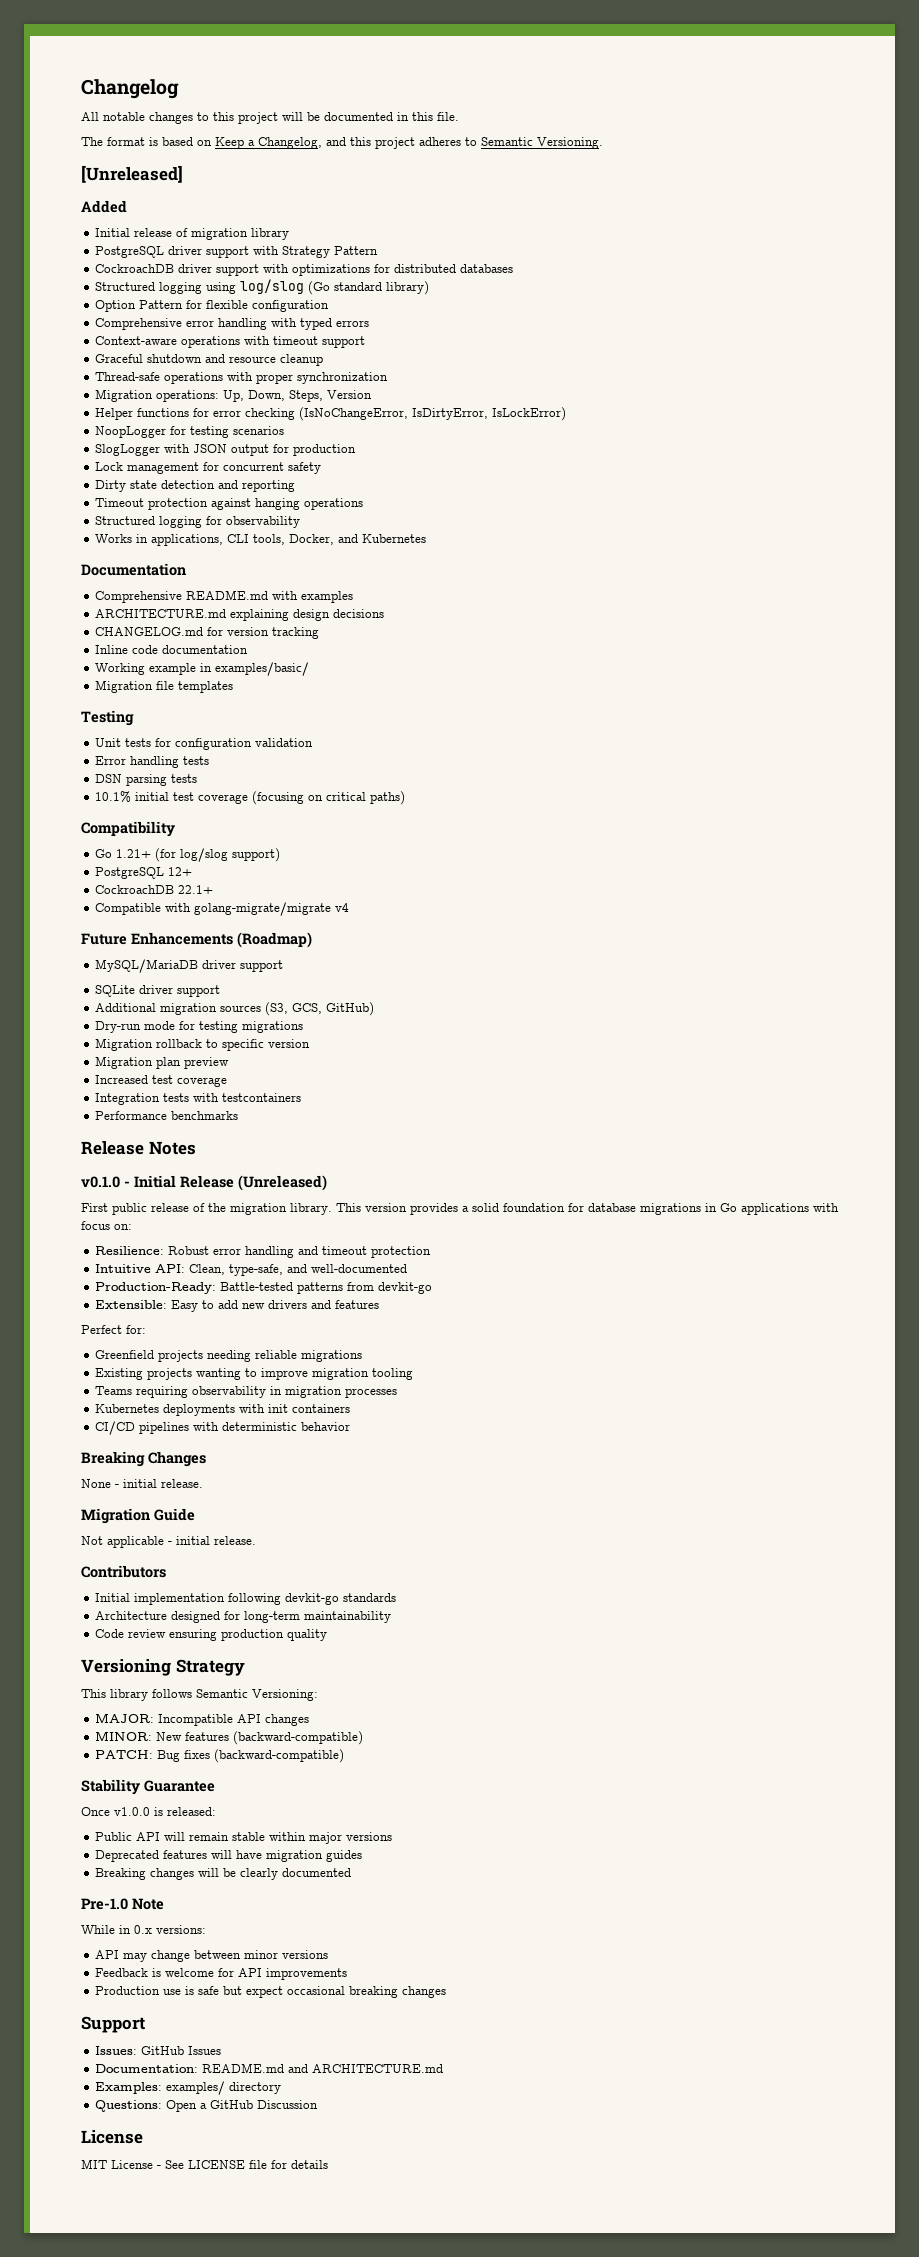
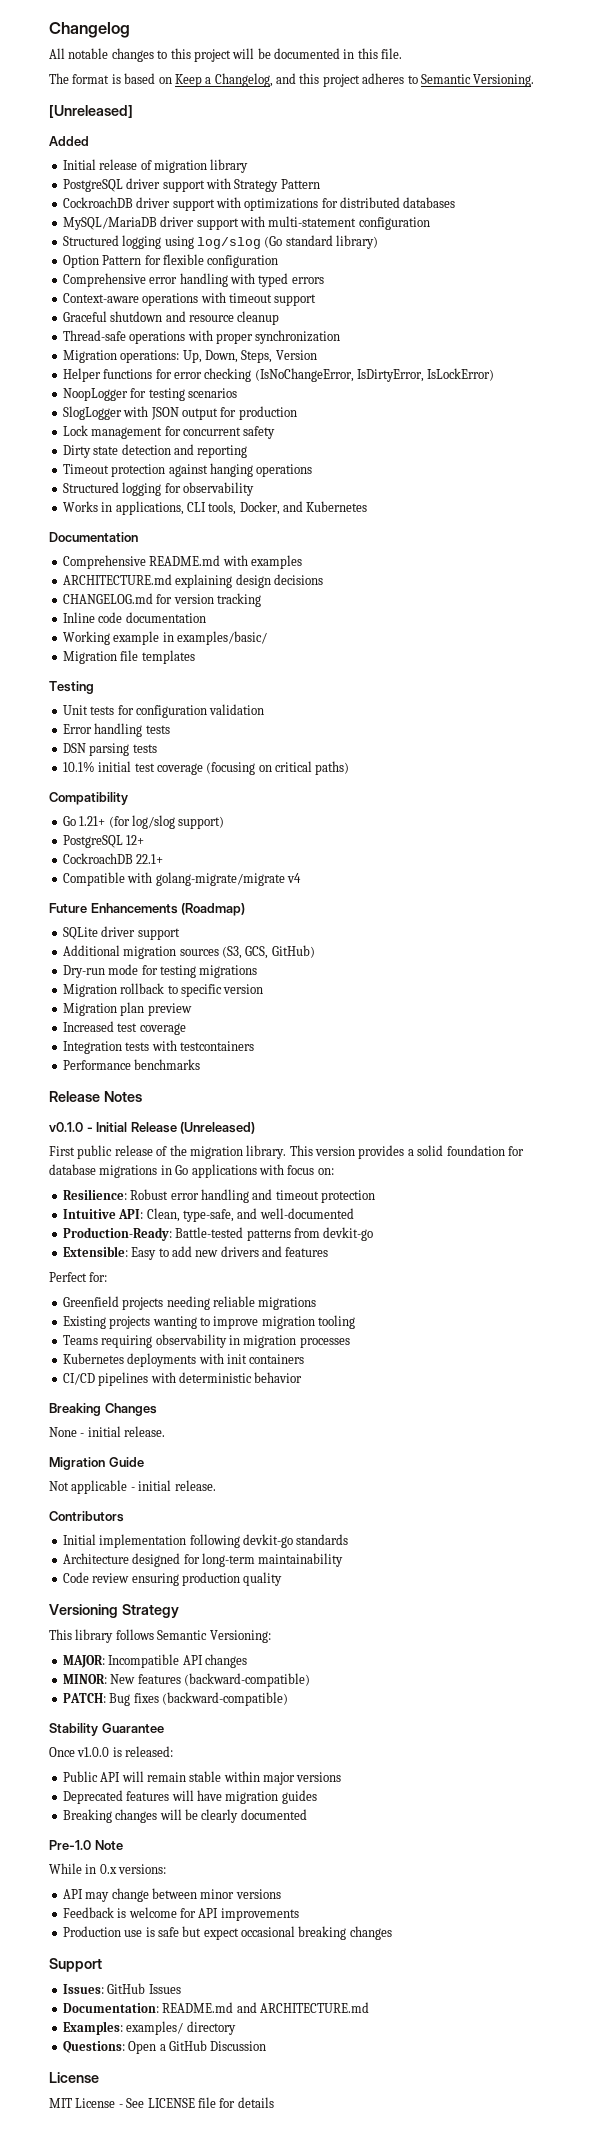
(514, 268) none -> [62,216,430,230] // MySQL/MariaDB driver support with multi-statement configuration
[95,959,284,973] // MySQL/MariaDB driver support -> (246, 909) none

